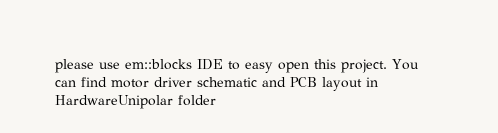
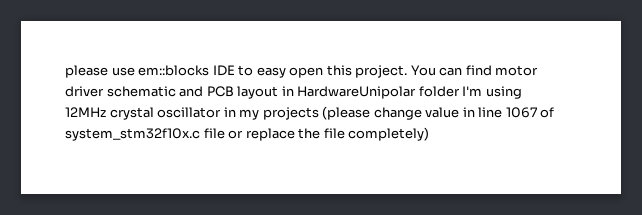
(216, 100) none -> [462,86,522,99] [65,106,555,120] [65,127,430,141] I'm using 12MHz crystal oscillator in my projects (please change value in line 1067 of system_stm32f10x.c file or replace the file completely)

